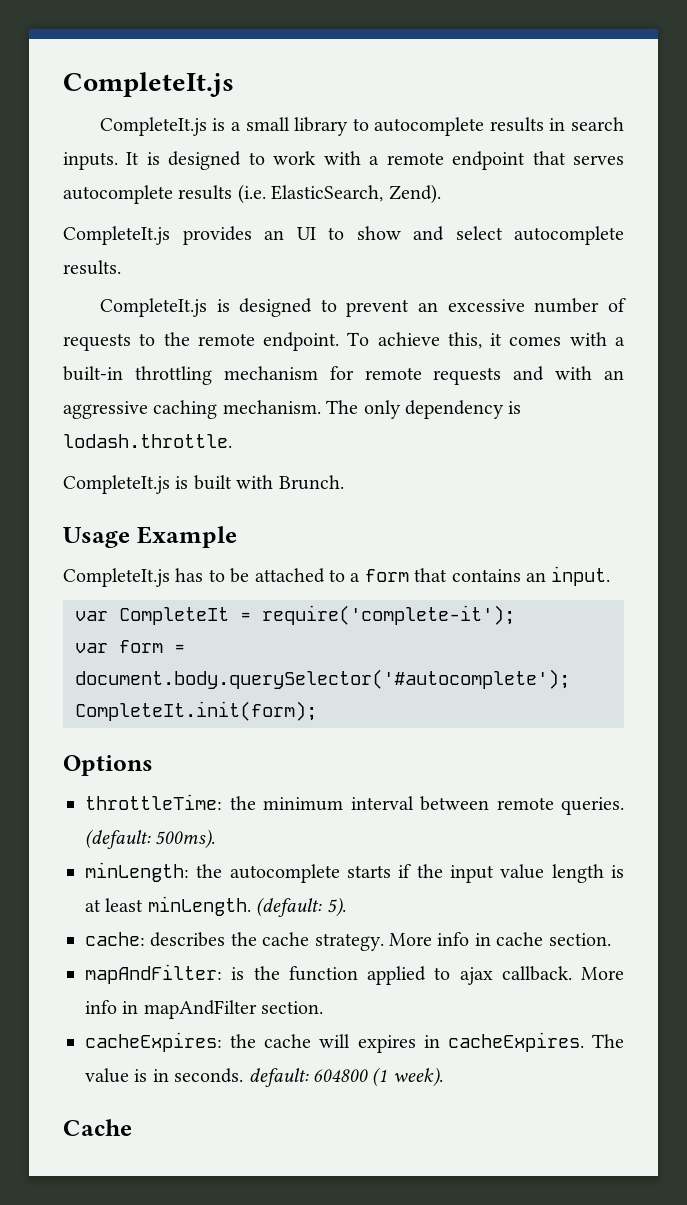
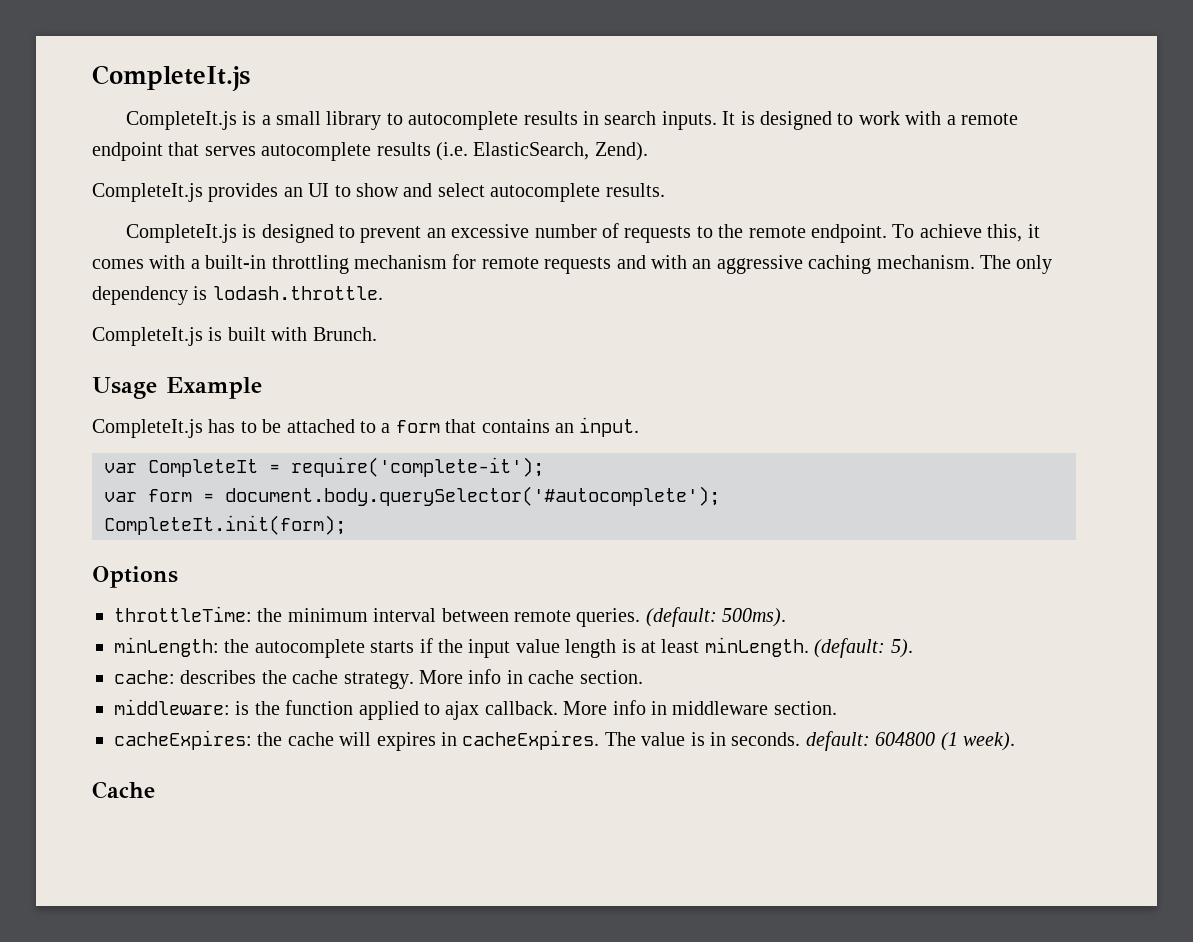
[85,964,222,984] mapAndFilter: -> [114,699,230,715] middleware:
[143,1000,257,1019] mapAndFilter -> [672,701,769,715] middleware

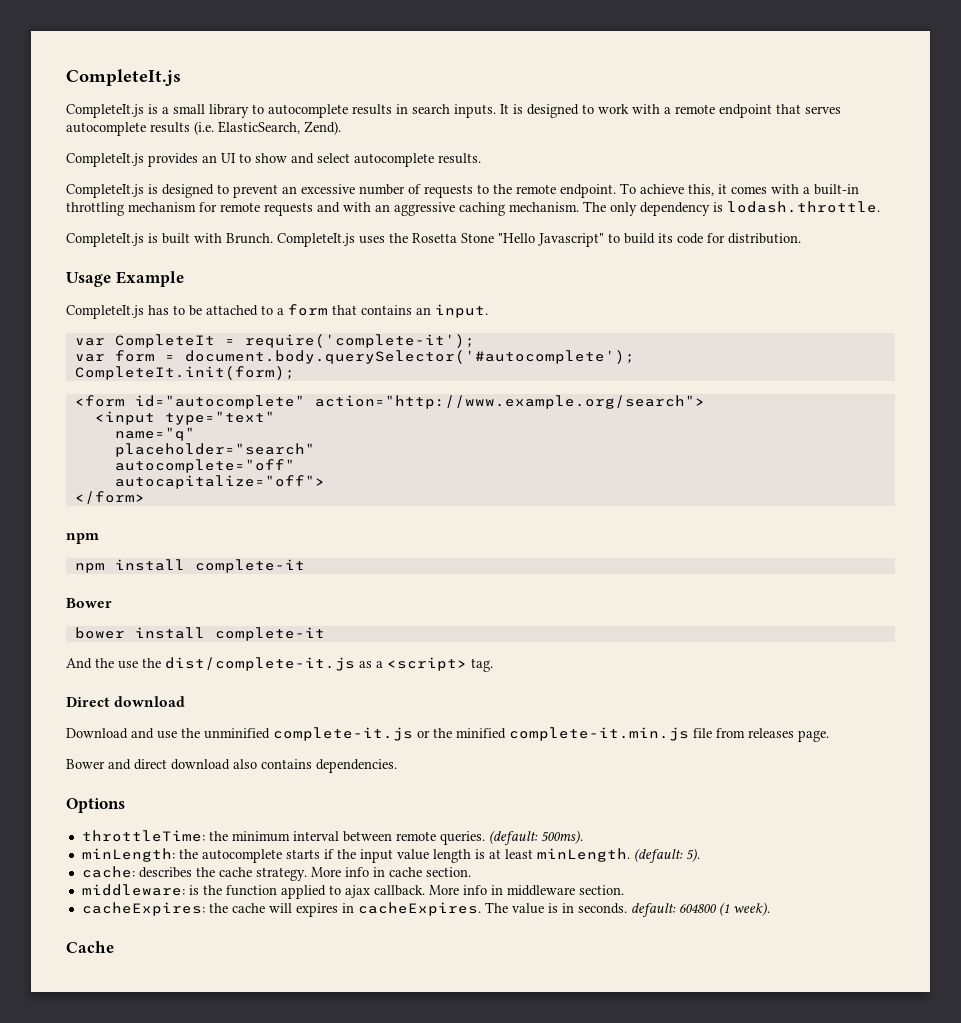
(377, 334) none -> [277,233,801,247] CompleteIt.js uses the Rosetta Stone "Hello Javascript" to build its code for distribution.
(346, 525) none -> [74,395,705,409] [94,411,275,425] [114,427,195,441] [114,443,315,457] [114,459,295,473] [114,475,325,489] [74,491,145,504] [66,533,99,544] [74,559,305,573] [66,598,112,608] [74,627,325,641] [66,657,493,672] [66,696,186,707] [66,727,829,742] [66,759,397,773] // <form id="autocomplete" action="http://www.example.org/search"> // <input type="text" // name="q" // placeholder="search" // autocomplete="off" // autocapitalize="off"> // </form> // npm // npm install complete-it // Bower // bower install complete-it // And the use the dist/complete-it.js as a <script> tag. // Direct download // Download and use the unminified complete-it.js or the minified complete-it.min.js file from releases page. // Bower and direct download also contains dependencies.

